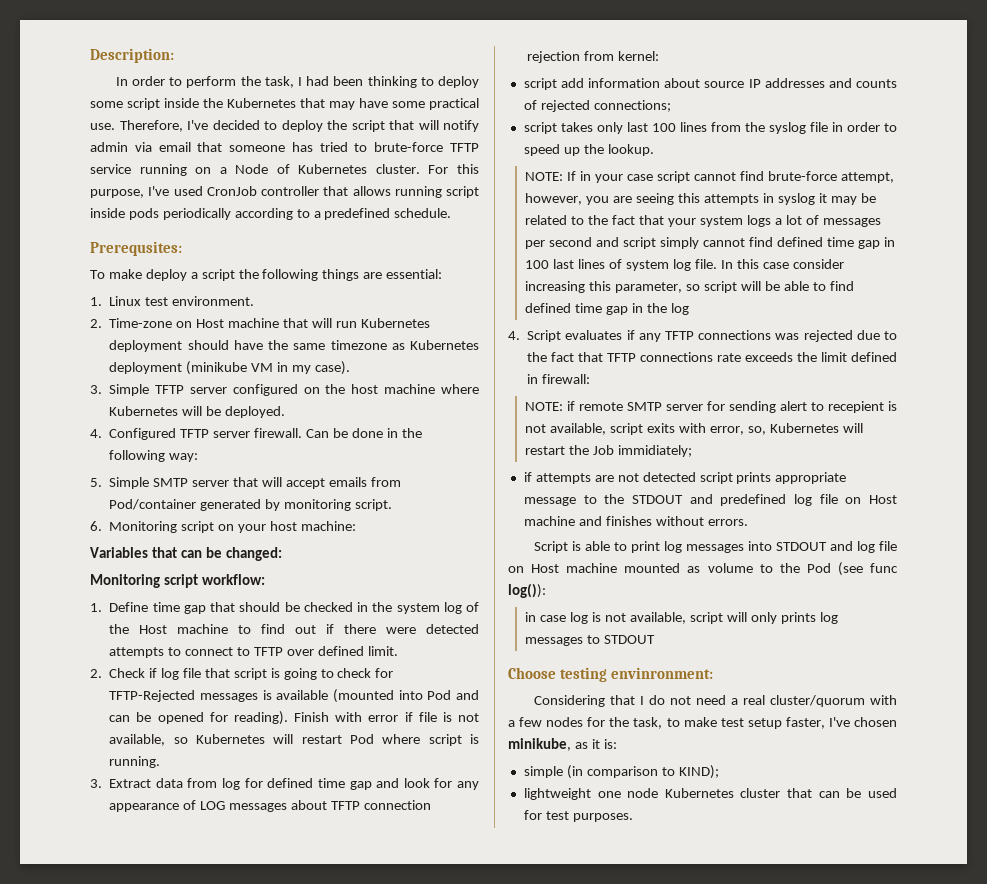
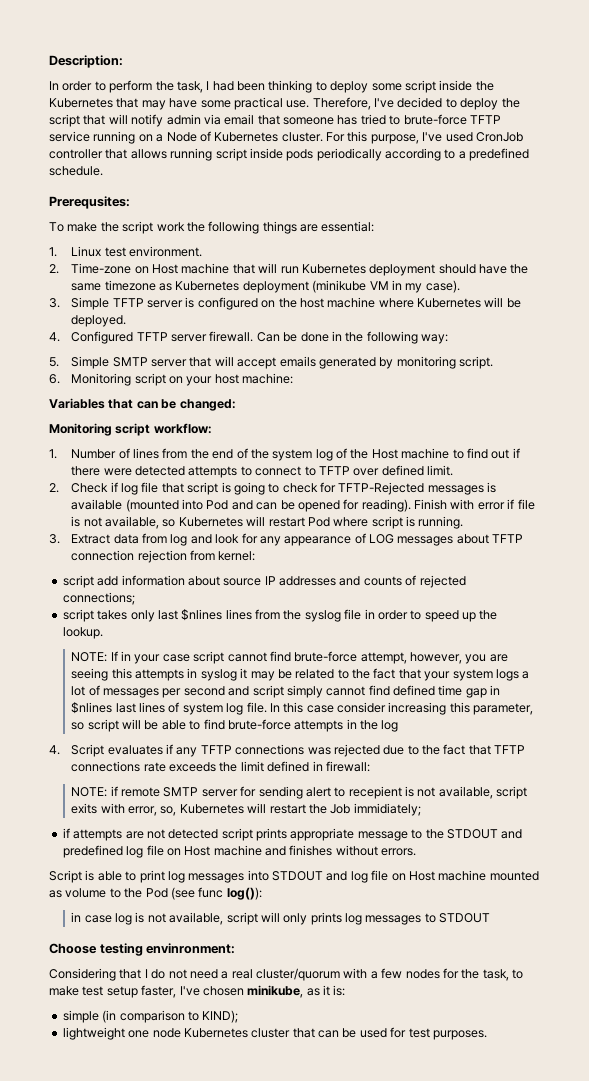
[145,269,235,281] deploy a script -> [100,221,185,234] the script work
(227, 390) none -> [185,297,195,308] is
[370,477,401,487] [109,499,197,510] from Pod/container -> (316, 361) none
[109,602,368,614] Define time gap that should be checked in -> [71,448,248,459] Number of lines from the end of
[244,778,372,790] for defined time gap -> (188, 540) none
[651,123,676,132] 100 -> [181,609,223,621] $nlines
[525,260,550,269] 100 -> [71,702,113,714] $nlines
[525,303,629,315] defined time gap -> [227,719,344,732] brute-force attempts

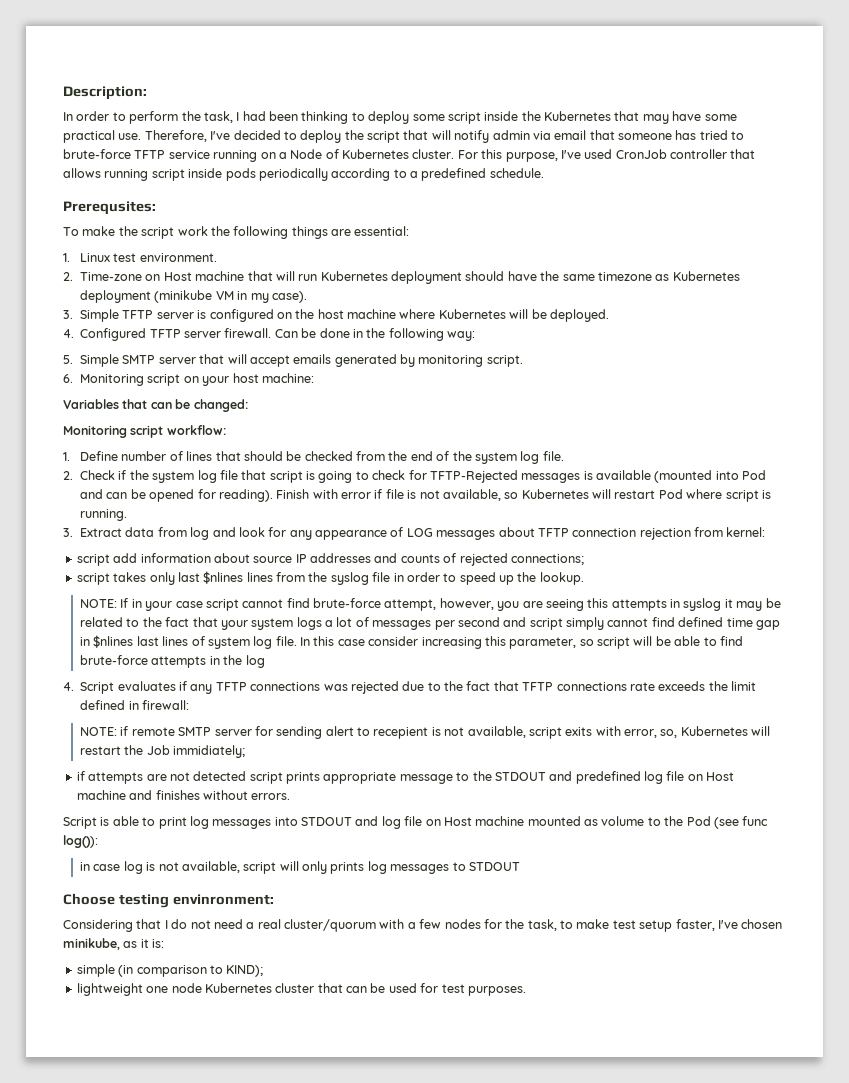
[71,448,160,459] Number of lines -> [80,451,353,461] Define number of lines that should be checked
[336,448,520,459] [71,465,454,478] of the Host machine to find out if there were detected attempts to connect to TFTP over defined limit. -> [542,451,564,461] file.
(118, 487) none -> [129,470,195,483] the system

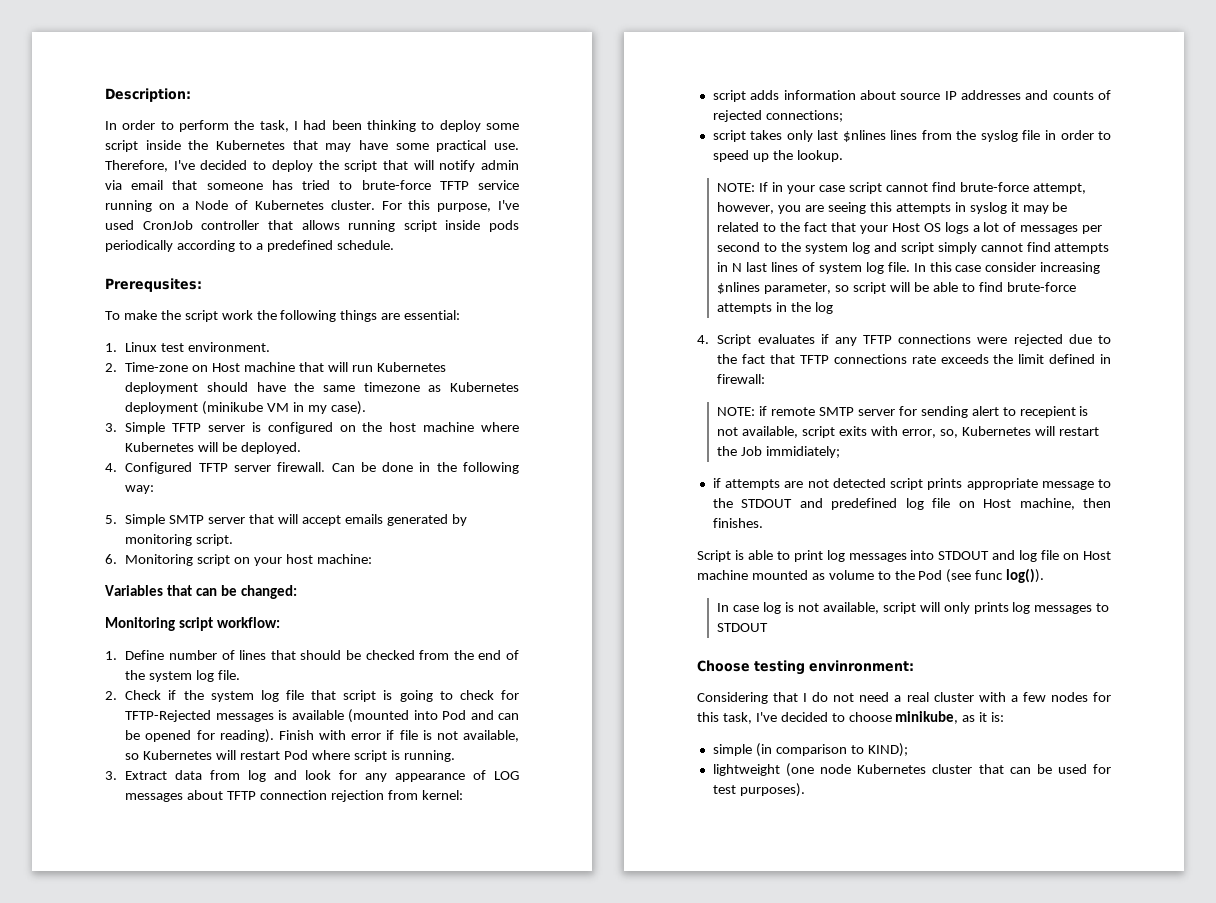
[113,553,138,563] add -> [750,90,780,100] adds
[251,618,294,630] system -> [891,223,941,232] Host OS
(500, 622) none -> [764,242,870,254] to the system log
[678,617,780,630] [80,635,134,648] defined time gap in $nlines -> [1054,243,1110,254] [717,262,743,272] attempts in N
[484,636,506,646] this -> [717,282,761,294] $nlines
[323,684,348,691] was -> [977,337,1008,344] were
[76,790,291,800] machine and finishes without errors. -> [1019,498,1111,510] [712,518,763,528] machine, then finishes.
[63,835,98,848] [80,862,91,871] log()): // in -> [1006,568,1045,583] [717,603,730,612] log()). // In
[284,919,376,932] cluster/quorum -> [933,692,974,702] cluster
[505,919,783,932] the task, to make test setup faster, I've chosen -> [697,712,892,724] this task, I've decided to choose
[146,986,169,993] one -> [786,763,815,777] (one
[467,986,526,996] purposes. -> [739,783,805,797] purposes).

